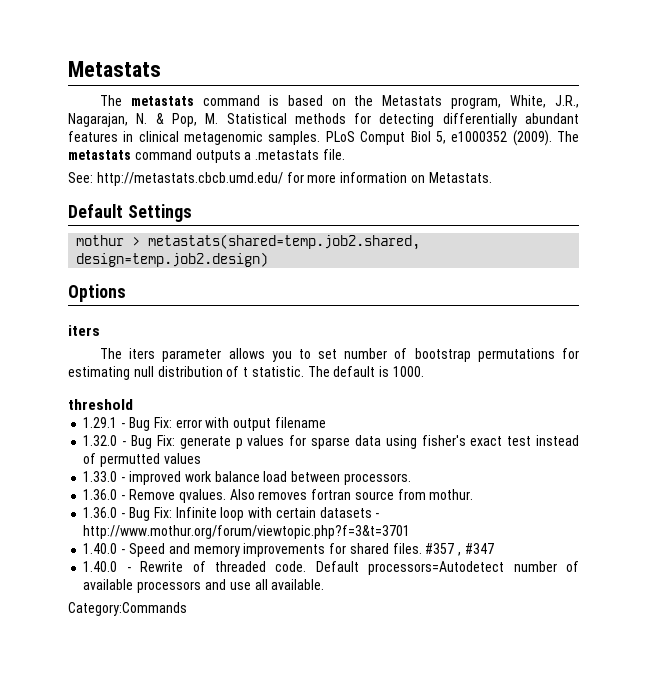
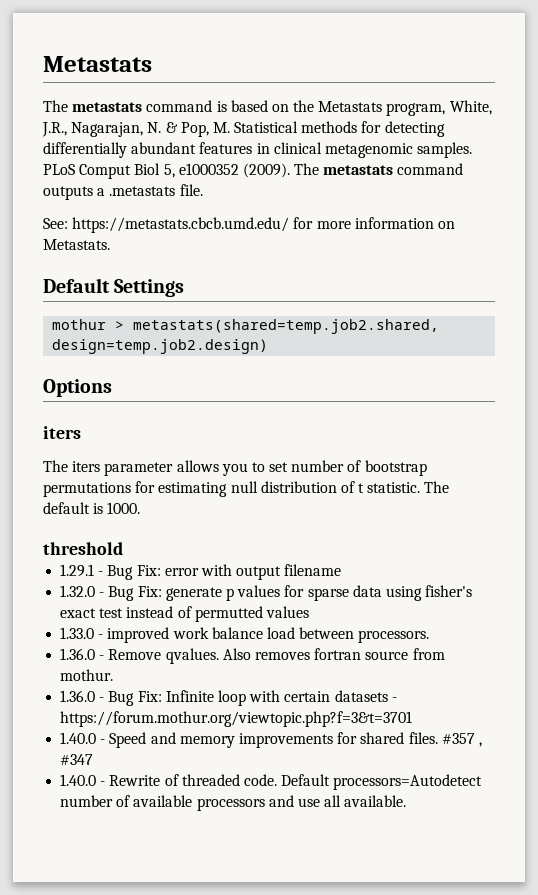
[96,172,283,186] http://metastats.cbcb.umd.edu/ -> [72,217,290,233] https://metastats.cbcb.umd.edu/
[83,525,411,539] http://www.mothur.org/forum/viewtopic.php?f=3&t=3701 -> [60,711,413,727] https://forum.mothur.org/viewtopic.php?f=3&t=3701
[68,602,187,616] // Category:Commands -> (407, 801) none

